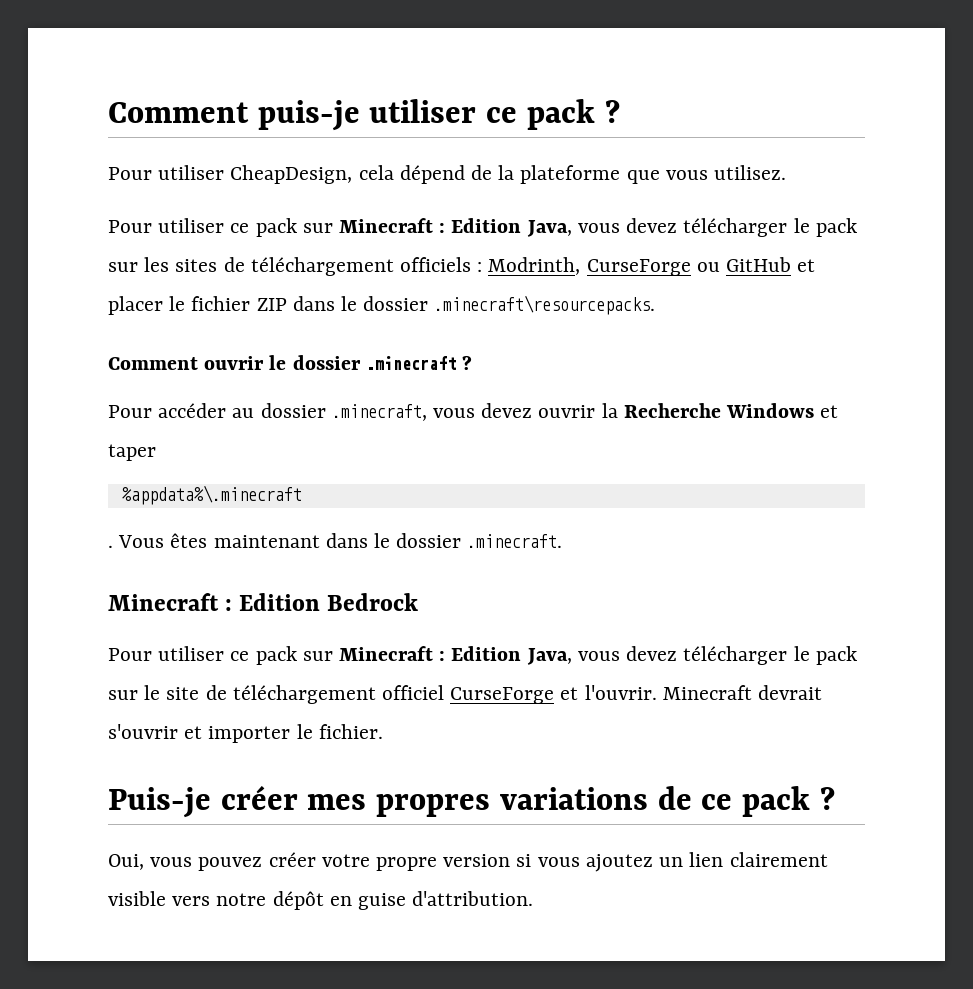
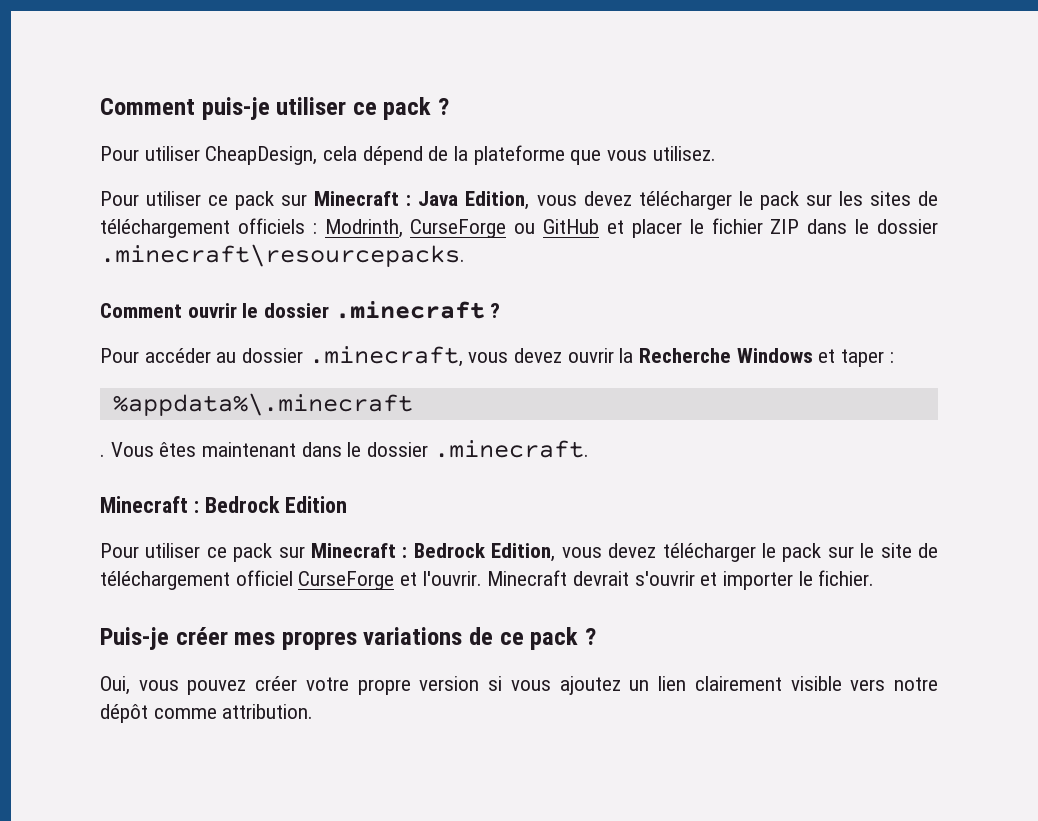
[451,218,572,237] Edition Java, -> [418,191,530,210] Java Edition,
(156, 452) none -> [889,352,894,363] :
[239,593,419,611] [108,646,572,665] Edition Bedrock // Pour utiliser ce pack sur Minecraft : Edition Java, -> [204,496,347,513] [100,543,556,562] Bedrock Edition // Pour utiliser ce pack sur Minecraft : Bedrock Edition,
[329,891,534,910] en guise d'attribution. -> [153,704,314,719] comme attribution.

